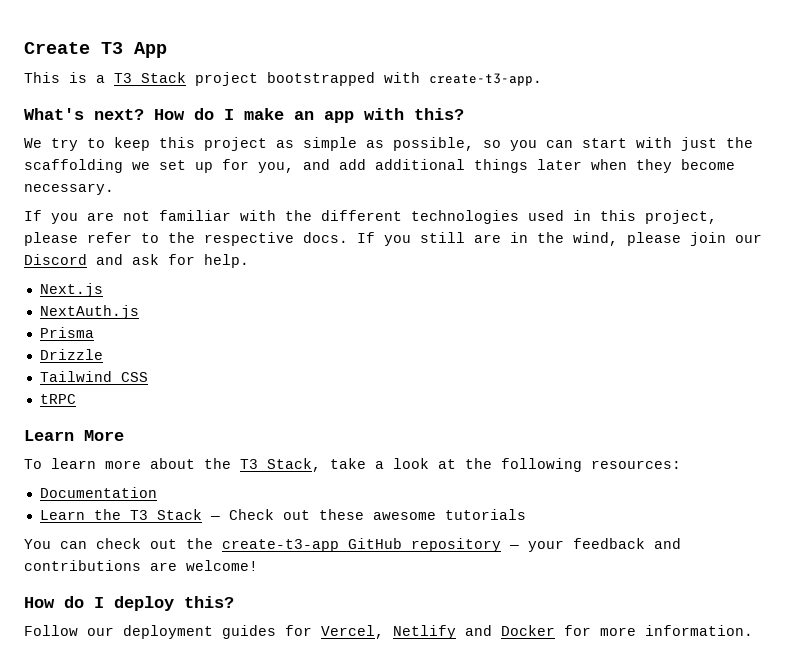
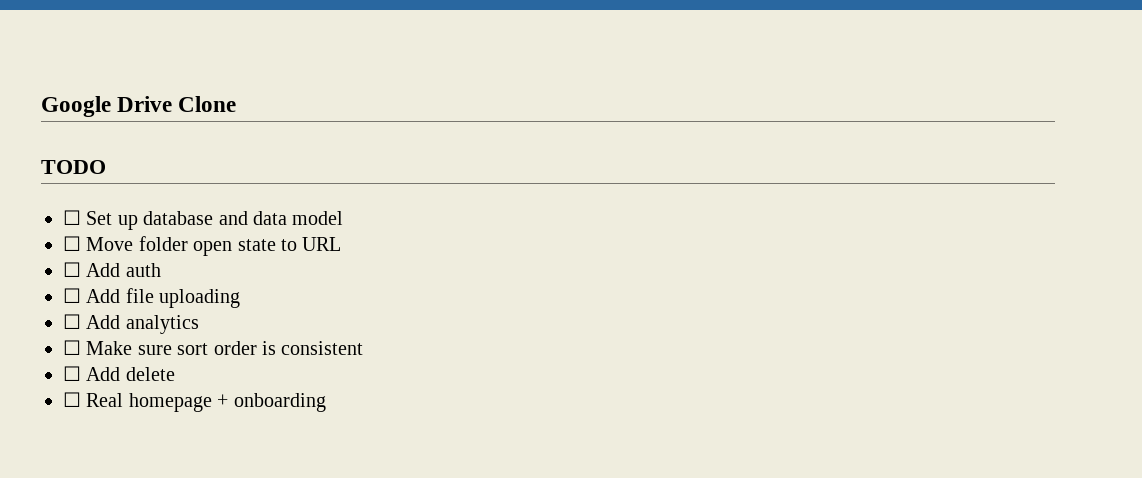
[24,42,167,58] [24,72,542,86] [24,108,464,123] [24,137,753,151] [24,159,735,173] [24,183,114,195] [24,210,717,224] [24,232,762,246] [24,254,249,268] [39,283,103,297] [39,305,139,319] [39,327,94,338] [39,349,103,360] [39,371,148,382] [39,394,76,404] [24,430,124,441] [24,458,681,472] [39,487,157,498] [39,509,526,520] [24,538,681,552] [24,560,258,571] [24,596,234,611] [24,625,753,639] Create T3 App // This is a T3 Stack project bootstrapped with create-t3-app. // What's next? How do I make an app with this? // We try to keep this project as simple as possible, so you can start with just the scaffolding we set up for you, and add additional things later when they become necessary. // If you are not familiar with the different technologies used in this project, please refer to the respective docs. If you still are in the wind, please join our Discord and ask for help. // Next.js // NextAuth.js // Prisma // Drizzle // Tailwind CSS // tRPC // Learn More // To learn more about the T3 Stack, take a look at the following resources: // Documentation // Learn the T3 Stack — Check out these awesome tutorials // You can check out the create-t3-app GitHub repository — your feedback and contributions are welcome! // How do I deploy this? // Follow our deployment guides for Vercel, Netlify and Docker for more information. -> [41,96,237,117] [41,160,106,174] [63,210,344,230] [63,236,342,256] [63,262,161,277] [63,288,241,308] [63,314,199,334] [63,340,364,355] [63,366,175,381] [63,392,326,412] Google Drive Clone // TODO // ☐ Set up database and data model // ☐ Move folder open state to URL // ☐ Add auth // ☐ Add file uploading // ☐ Add analytics // ☐ Make sure sort order is consistent // ☐ Add delete // ☐ Real homepage + onboarding

